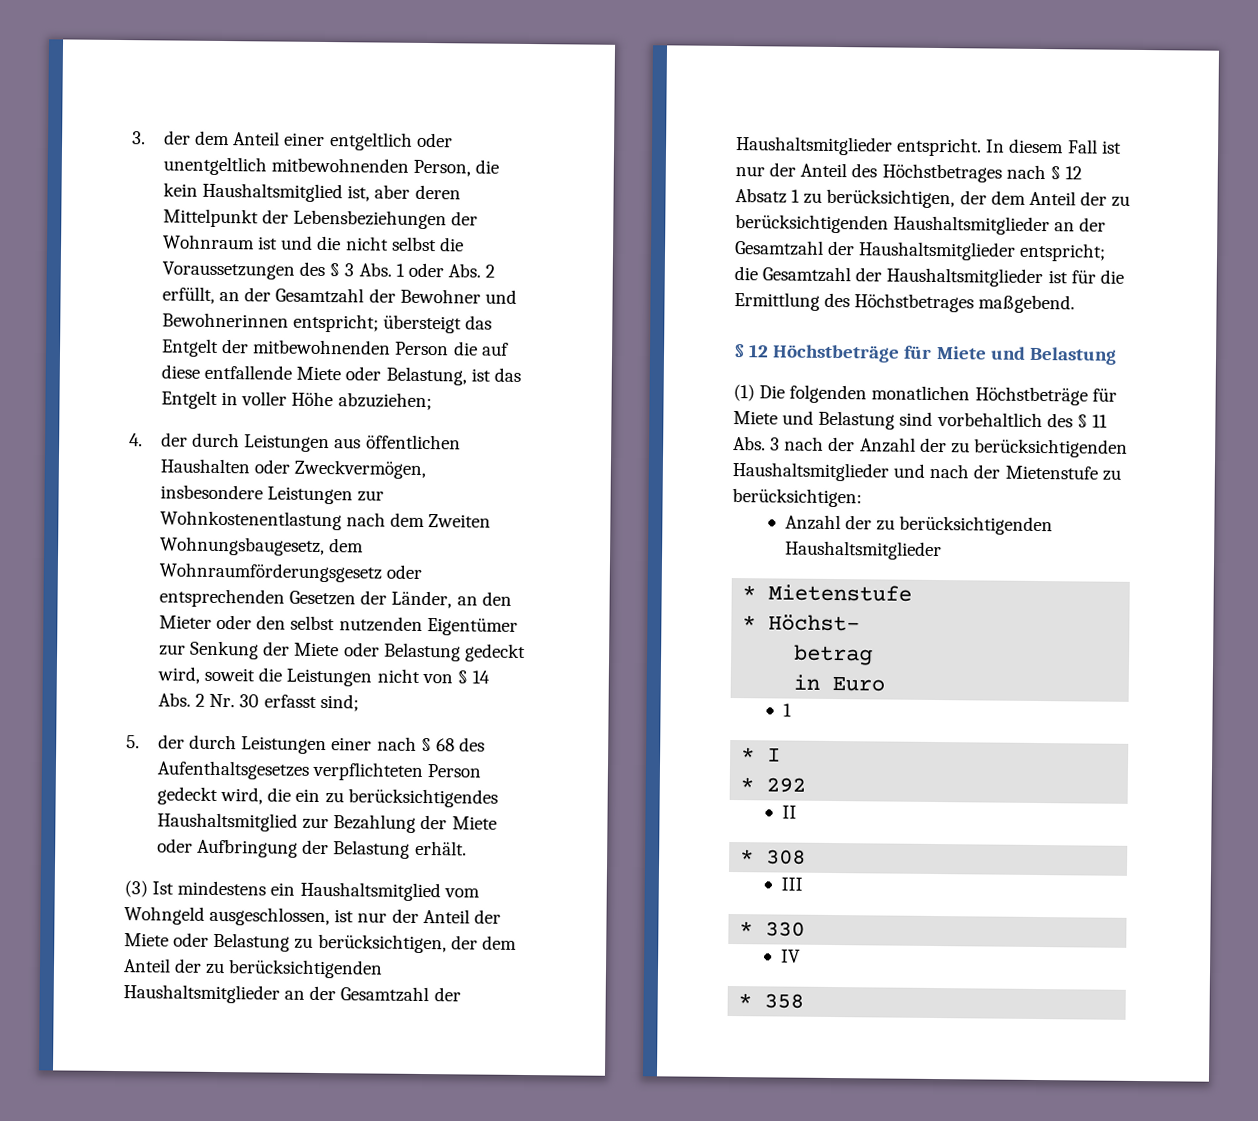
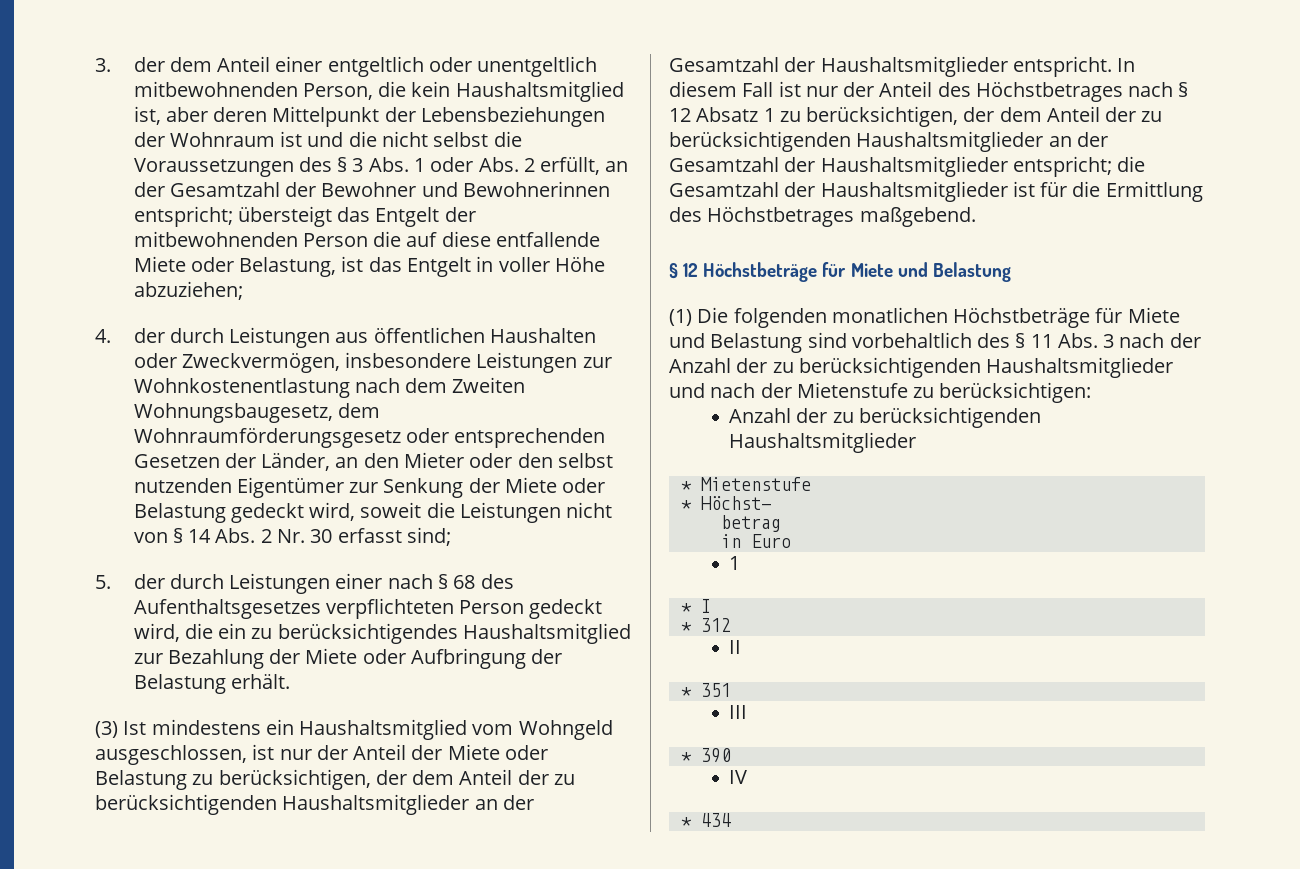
[766,777,807,793] 292 -> [700,618,731,632] 312
[766,849,807,865] 308 -> [700,683,731,697] 351
[765,921,806,937] 330 -> [700,748,731,763] 390
[764,993,805,1009] 358 -> [700,813,731,827] 434

